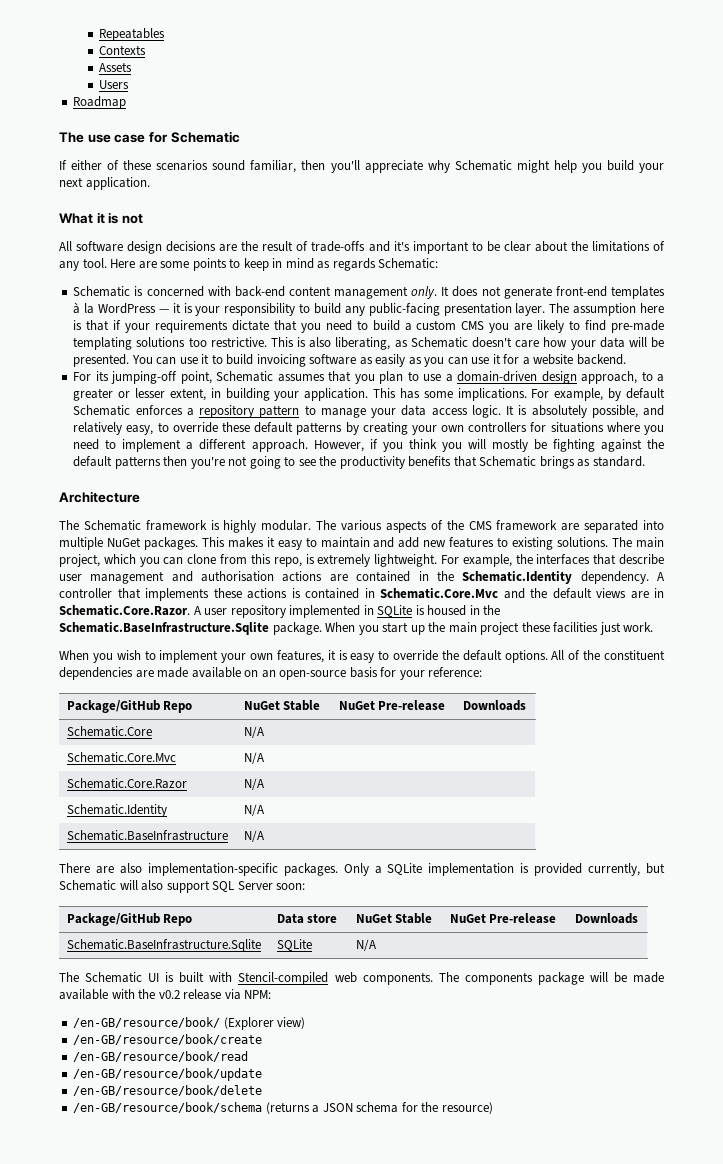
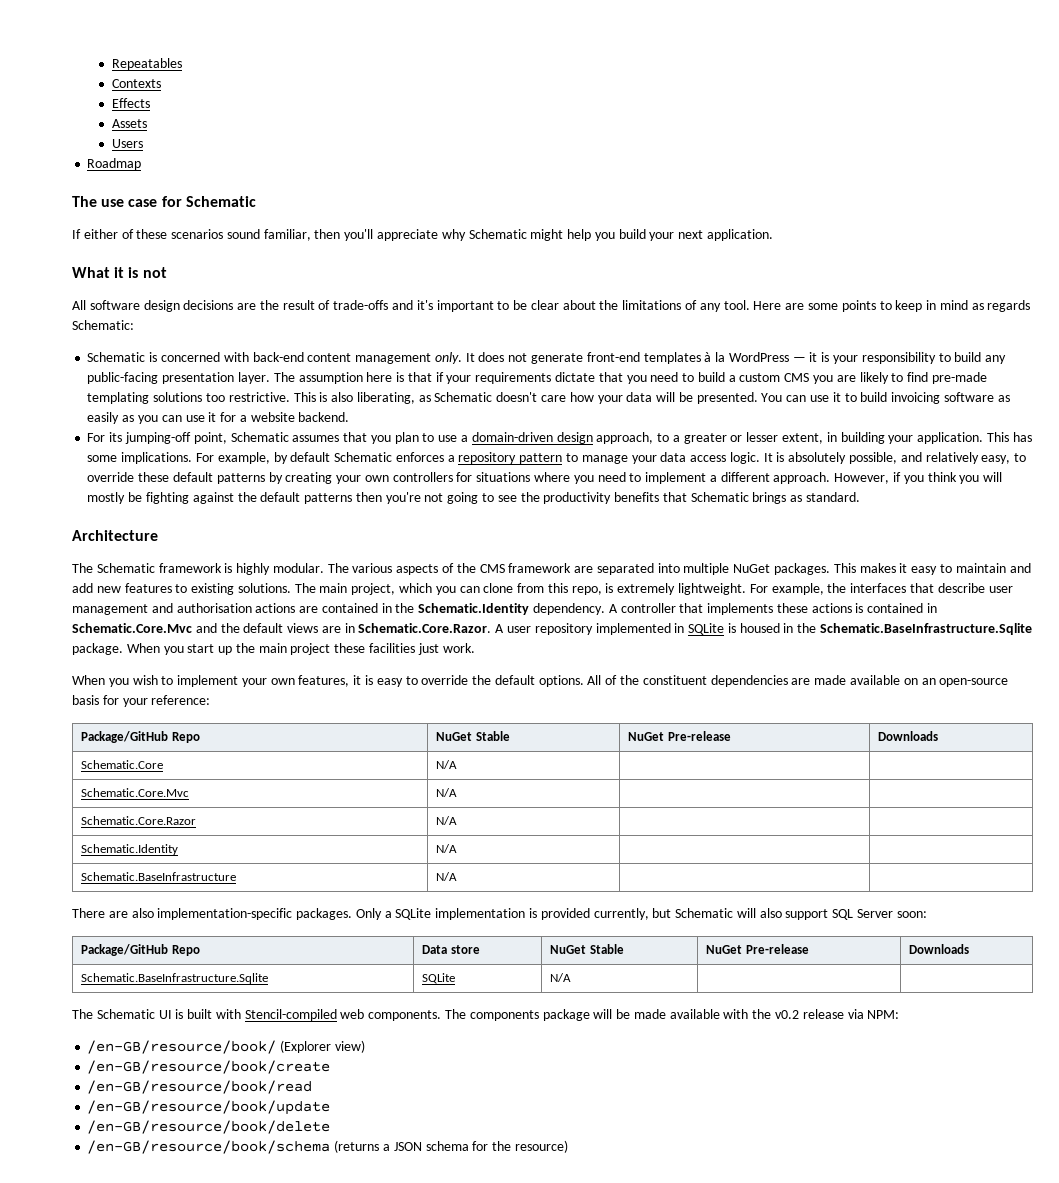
(147, 50) none -> [111,98,150,108] // Effects

